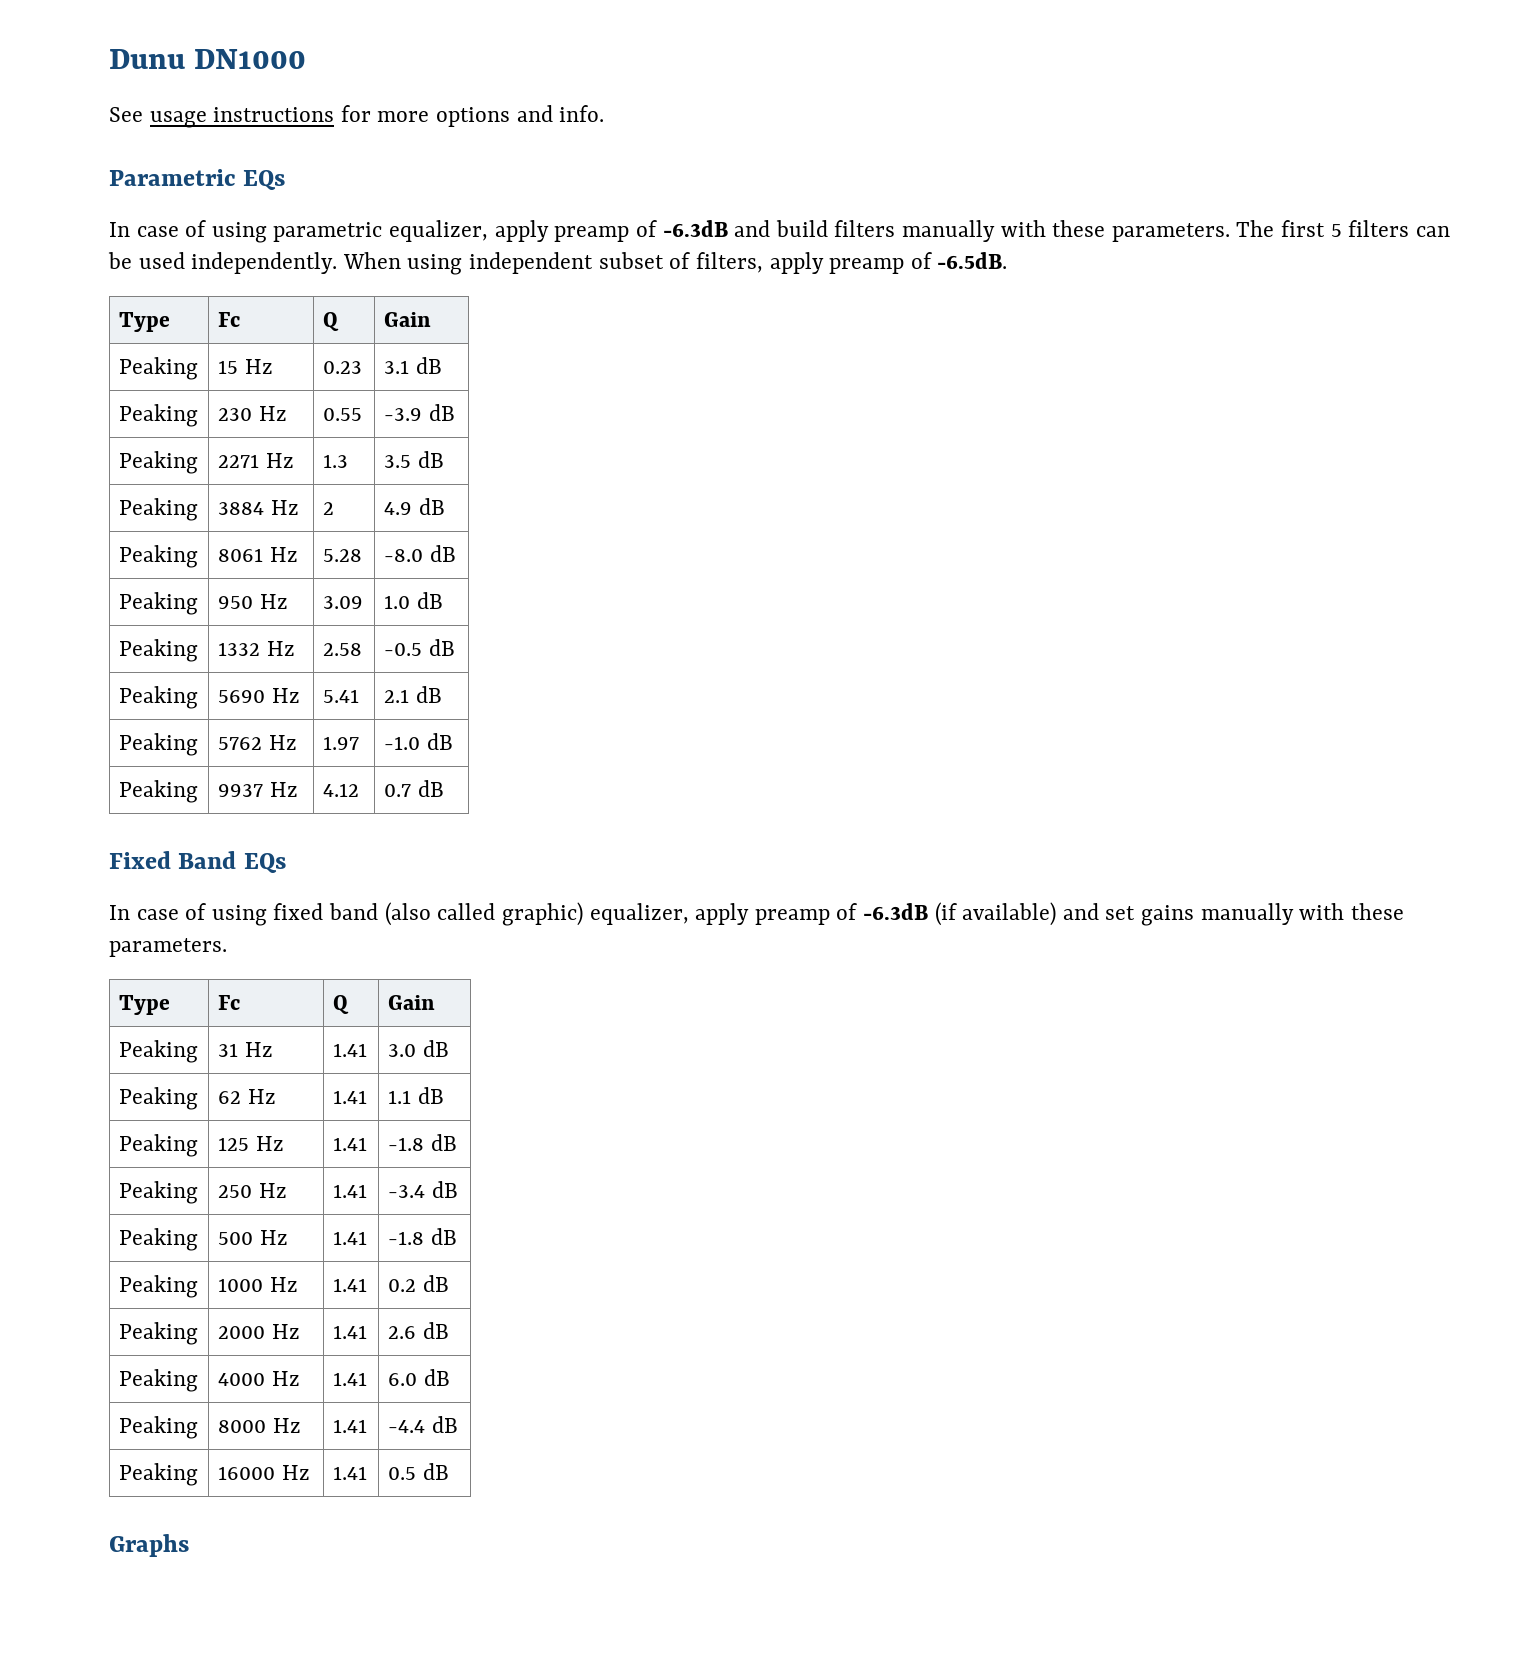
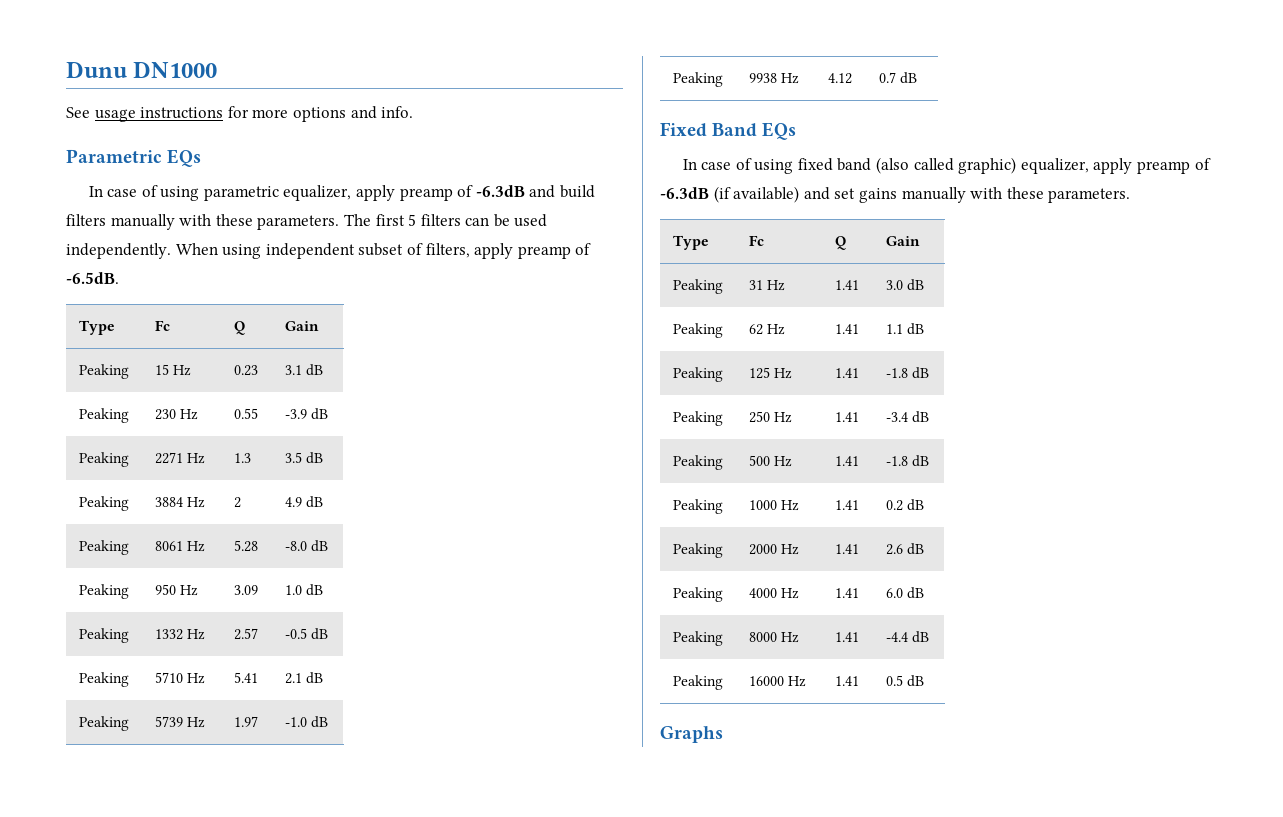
[322,643,362,656] 2.58 -> [233,628,258,640] 2.57
[217,690,265,703] 5690 -> [154,672,183,683] 5710
[217,737,262,750] 5762 -> [154,716,183,727] 5739
[217,784,263,797] 9937 -> [748,73,777,83] 9938

